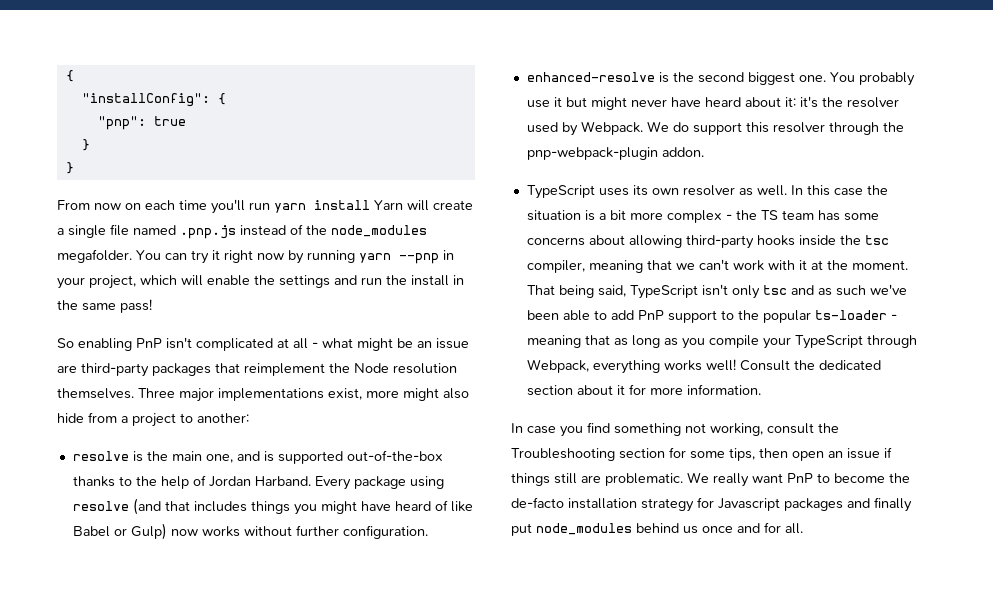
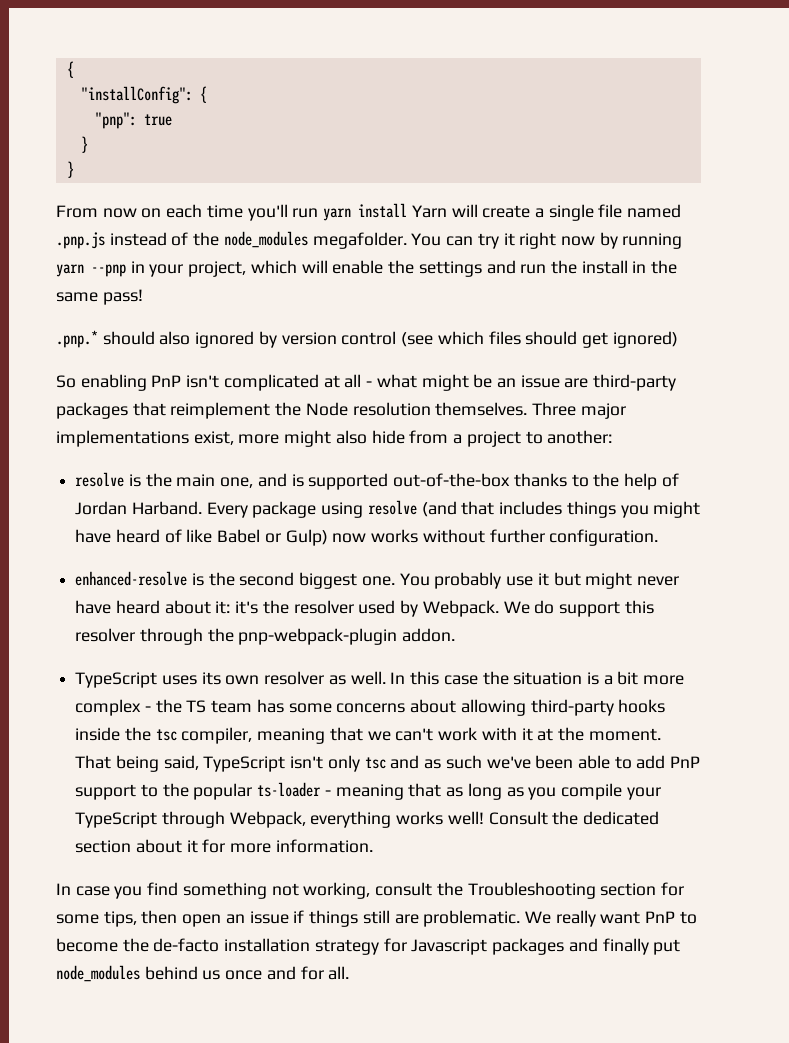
(152, 306) none -> [56,330,678,348] // .pnp.* should also ignored by version control (see which files should get ignored)

